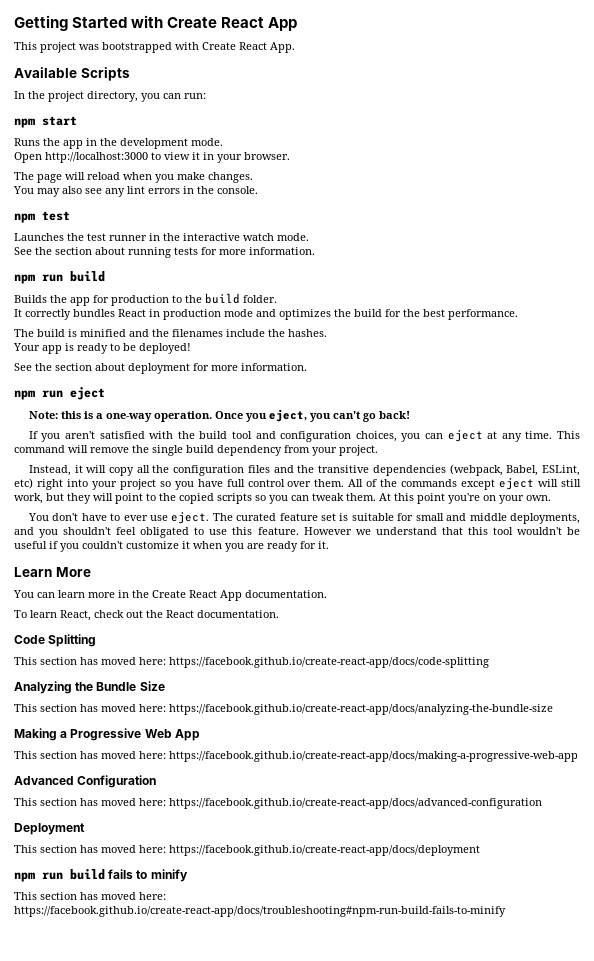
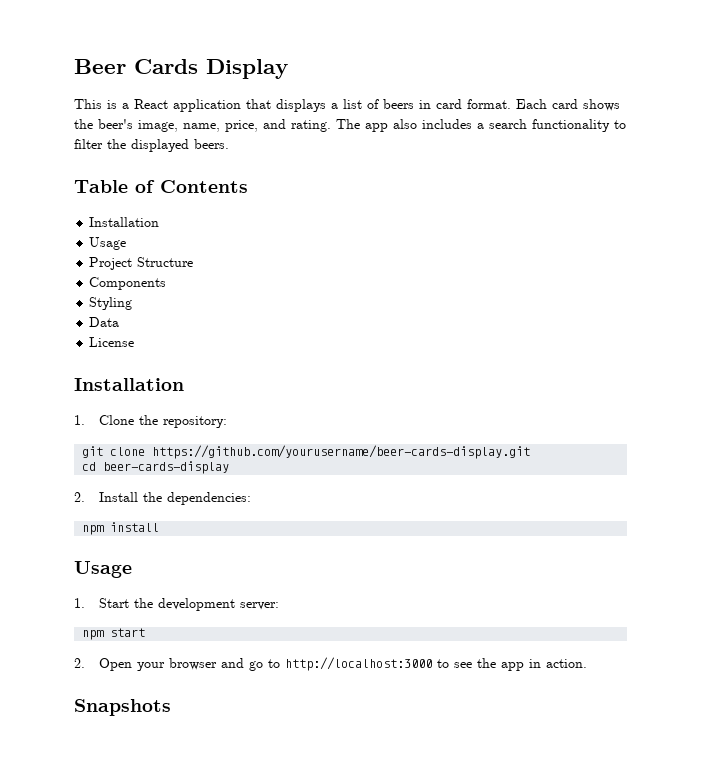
[14,15,298,31] [14,42,295,53] [14,67,130,81] [14,91,206,102] [14,116,77,128] [14,138,223,149] [14,152,290,163] [14,172,253,183] [13,186,258,197] [14,211,70,223] [14,233,309,241] [14,247,315,258] [14,271,105,284] [14,293,277,306] [14,309,518,320] [14,329,327,337] [13,343,191,354] [14,363,307,374] [14,387,105,400] [28,409,410,422] [28,430,580,442] [14,445,378,456] [28,464,580,476] [14,478,582,490] [14,493,551,504] [27,512,581,524] [14,527,580,538] [14,541,329,552] [14,567,91,577] [13,590,327,601] [14,610,279,621] [14,634,97,647] [14,657,489,668] [14,681,165,694] [14,704,553,715] [14,728,200,741] [14,751,578,762] [14,775,157,788] [14,798,542,809] [14,823,85,835] [14,845,480,856] [14,869,188,882] [14,892,166,900] [14,906,506,917] Getting Started with Create React App // This project was bootstrapped with Create React App. // Available Scripts // In the project directory, you can run: // npm start // Runs the app in the development mode. // Open http://localhost:3000 to view it in your browser. // The page will reload when you make changes. // You may also see any lint errors in the console. // npm test // Launches the test runner in the interactive watch mode. // See the section about running tests for more information. // npm run build // Builds the app for production to the build folder. // It correctly bundles React in production mode and optimizes the build for the best performance. // The build is minified and the filenames include the hashes. // Your app is ready to be deployed! // See the section about deployment for more information. // npm run eject // Note: this is a one-way operation. Once you eject, you can't go back! // If you aren't satisfied with the build tool and configuration choices, you can eject at any time. This command will remove the single build dependency from your project. // Instead, it will copy all the configuration files and the transitive dependencies (webpack, Babel, ESLint, etc) right into your project so you have full control over them. All of the commands except eject will still work, but they will point to the copied scripts so you can tweak them. At this point you're on your own. // You don't have to ever use eject. The curated feature set is suitable for small and middle deployments, and you shouldn't feel obligated to use this feature. However we understand that this tool wouldn't be useful if you couldn't customize it when you are ready for it. // Learn More // You can learn more in the Create React App documentation. // To learn React, check out the React documentation. // Code Splitting // This section has moved here: https://facebook.github.io/create-react-app/docs/code-splitting // Analyzing the Bundle Size // This section has moved here: https://facebook.github.io/create-react-app/docs/analyzing-the-bundle-size // Making a Progressive Web App // This section has moved here: https://facebook.github.io/create-react-app/docs/making-a-progressive-web-app // Advanced Configuration // This section has moved here: https://facebook.github.io/create-react-app/docs/advanced-configuration // Deployment // This section has moved here: https://facebook.github.io/create-react-app/docs/deployment // npm run build fails to minify // This section has moved here: https://facebook.github.io/create-react-app/docs/troubleshooting#npm-run-build-fails-to-minify -> [74,59,288,79] [74,99,620,112] [74,119,626,132] [74,139,229,152] [74,180,248,193] [89,217,160,227] [89,237,127,250] [89,257,194,270] [89,277,167,290] [89,297,133,310] [89,317,120,327] [89,337,135,347] [74,378,184,391] [74,415,228,428] [82,445,531,459] [82,461,230,474] [74,492,252,505] [82,522,160,535] [74,561,132,578] [74,598,280,611] [82,628,146,640] [74,657,588,671] [74,699,171,716] Beer Cards Display // This is a React application that displays a list of beers in card format. Each card shows the beer's image, name, price, and rating. The app also includes a search functionality to filter the displayed beers. // Table of Contents // Installation // Usage // Project Structure // Components // Styling // Data // License // Installation // 1. Clone the repository: // git clone https://github.com/yourusername/beer-cards-display.git // cd beer-cards-display // 2. Install the dependencies: // npm install // Usage // 1. Start the development server: // npm start // 2. Open your browser and go to http://localhost:3000 to see the app in action. // Snapshots

